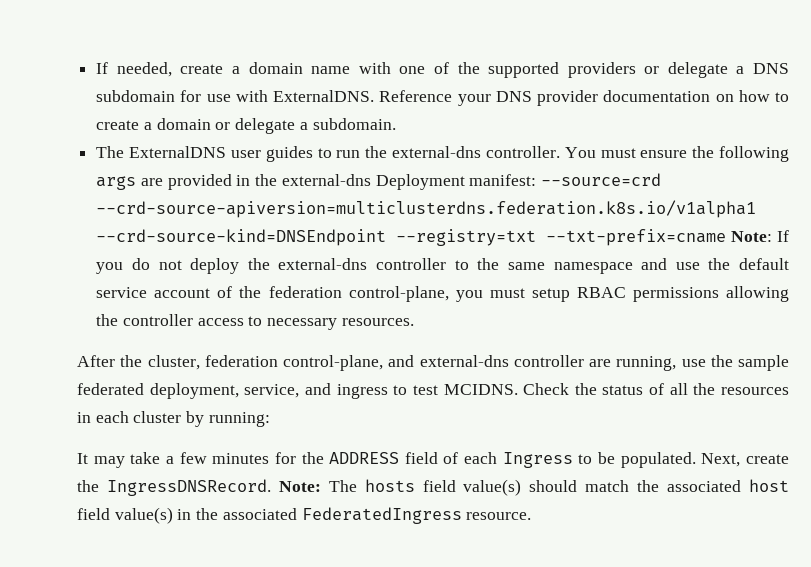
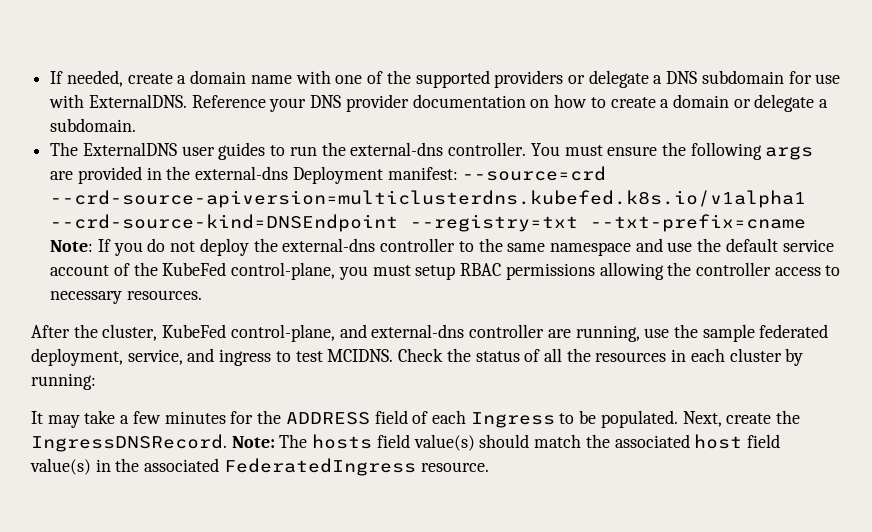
[96,200,757,218] --crd-source-apiversion=multiclusterdns.federation.k8s.io/v1alpha1 -> [50,190,807,208] --crd-source-apiversion=multiclusterdns.kubefed.k8s.io/v1alpha1
[268,286,342,298] federation -> [162,262,227,276] KubeFed
[204,355,278,367] federation -> [162,324,227,338] KubeFed

